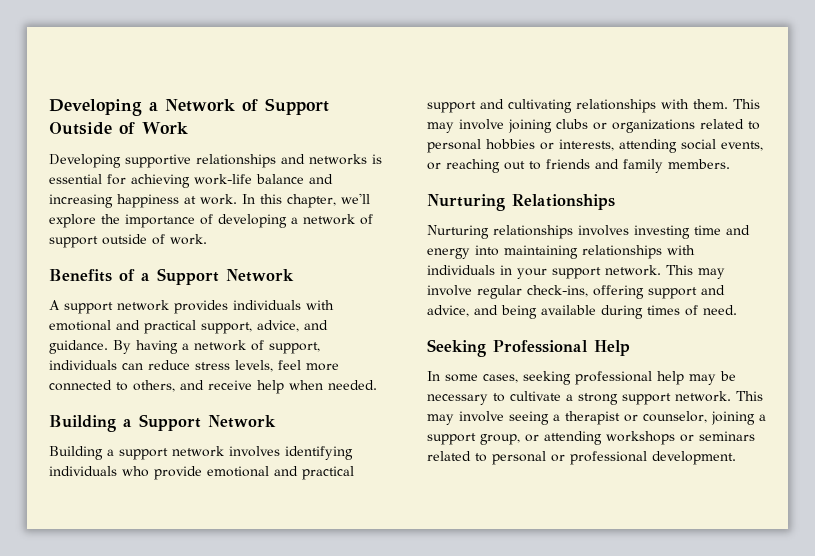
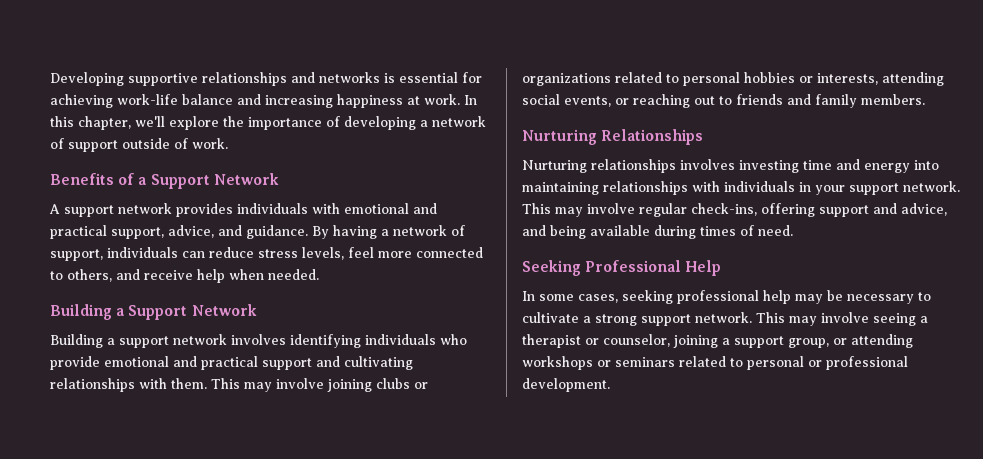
[49,98,329,116] [49,122,188,135] [49,154,121,168] Developing a Network of Support Outside of Work // Developing -> [50,72,124,86] Developing

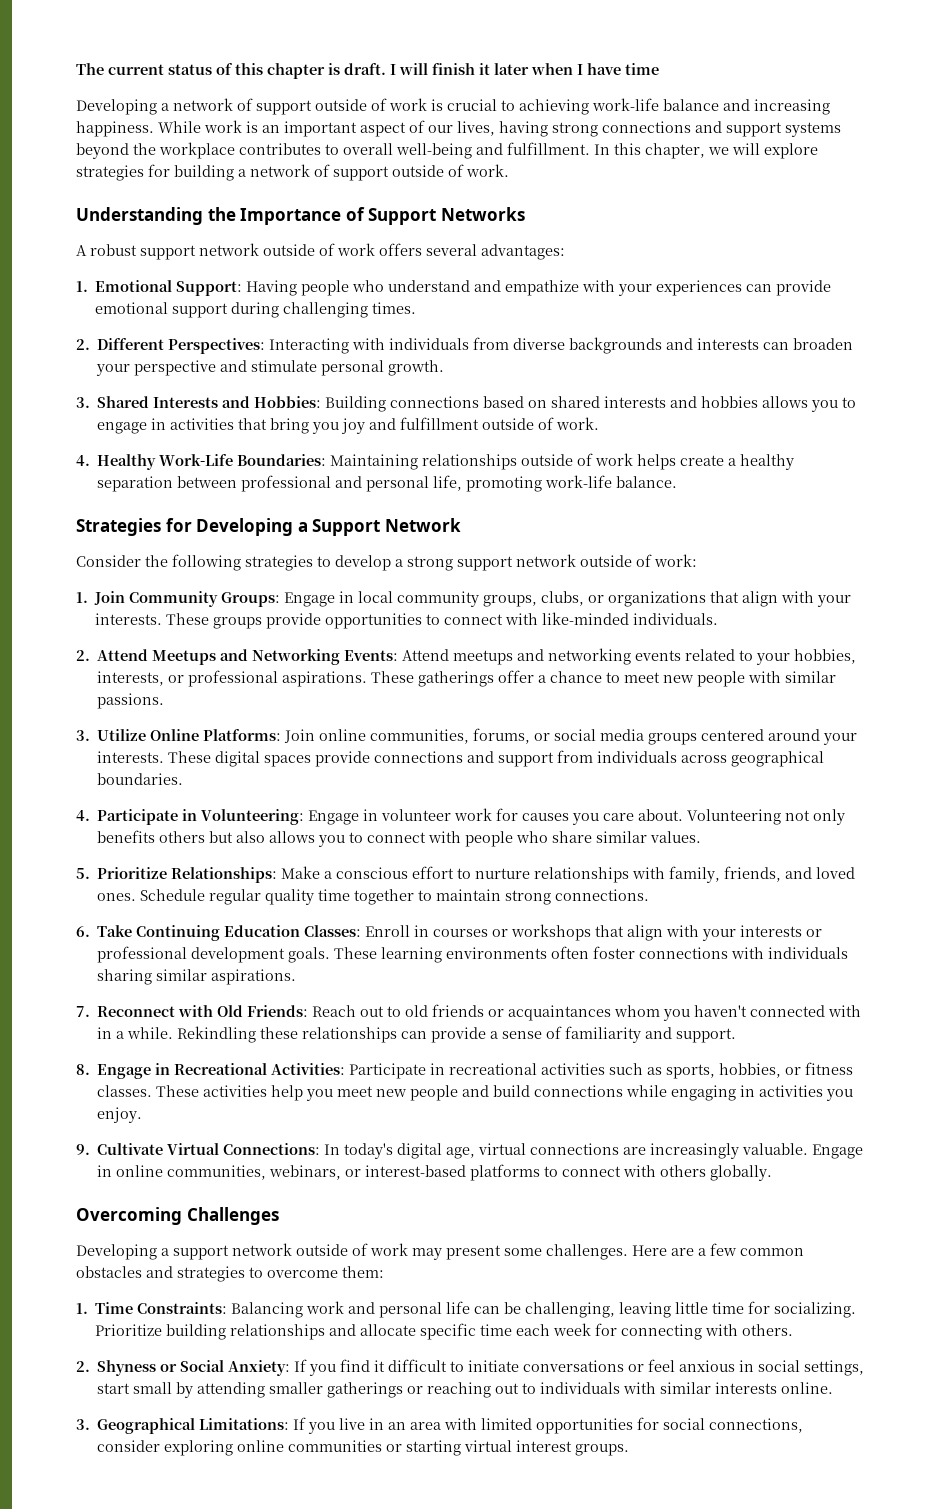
[50,72,482,86] Developing supportive relationships and networks is essential for -> [76,63,659,79] [76,98,515,115] The current status of this chapter is draft. I will finish it later when I have time // Developing a network of support outside of work is crucial to
[337,94,477,108] [50,116,416,130] happiness at work. In this chapter, we'll explore the importance of developing -> [76,120,841,137] [76,142,818,159] [76,164,234,181] happiness. While work is an important aspect of our lives, having strong connections and support systems beyond the workplace contributes to overall well-being and fulfillment. In this chapter, we will explore strategies for building
[50,173,279,189] [49,203,437,217] [50,225,465,239] [50,247,483,261] [50,269,319,283] [50,304,257,320] [50,334,467,348] [50,356,413,370] [50,378,428,392] [522,72,944,86] [522,94,925,108] [522,129,704,145] [522,159,939,173] [522,181,960,195] [522,203,947,217] [522,225,793,239] [522,260,722,276] [522,290,931,304] [522,312,928,326] [522,334,913,348] [522,356,908,370] [522,378,610,392] Benefits of a Support Network // A support network provides individuals with emotional and practical support, advice, and guidance. By having a network of support, individuals can reduce stress levels, feel more connected to others, and receive help when needed. // Building a Support Network // Building a support network involves identifying individuals who provide emotional and practical support and cultivating relationships with them. This may involve joining clubs or organizations related to personal hobbies or interests, attending social events, or reaching out to friends and family members. // Nurturing Relationships // Nurturing relationships involves investing time and energy into maintaining relationships with individuals in your support network. This may involve regular check-ins, offering support and advice, and being available during times of need. // Seeking Professional Help // In some cases, seeking professional help may be necessary to cultivate a strong support network. This may involve seeing a therapist or counselor, joining a support group, or attending workshops or seminars related to personal or professional development. -> [76,207,525,225] [76,243,565,260] [76,280,832,296] [95,302,417,318] [76,337,854,354] [96,360,445,376] [76,396,857,412] [97,417,600,434] [76,453,795,470] [97,475,678,492] [76,518,461,536] [76,554,697,571] [76,591,852,607] [95,612,719,629] [76,648,857,665] [97,670,837,687] [97,693,165,709] [76,728,858,745] [97,750,825,767] [97,773,184,785] [76,808,846,825] [97,830,702,847] [76,866,856,883] [97,889,650,905] [76,924,823,941] [97,946,849,963] [97,969,297,985] [76,1004,862,1021] [97,1026,737,1043] [76,1062,854,1079] [97,1085,854,1101] [97,1107,143,1123] [76,1143,864,1159] [97,1164,773,1181] [76,1207,279,1225] [76,1243,804,1260] [76,1266,384,1282] [76,1301,857,1318] [95,1323,794,1340] [76,1359,865,1376] [97,1382,834,1398] [76,1417,804,1434] [97,1440,630,1456] Understanding the Importance of Support Networks // A robust support network outside of work offers several advantages: // 1. Emotional Support: Having people who understand and empathize with your experiences can provide emotional support during challenging times. // 2. Different Perspectives: Interacting with individuals from diverse backgrounds and interests can broaden your perspective and stimulate personal growth. // 3. Shared Interests and Hobbies: Building connections based on shared interests and hobbies allows you to engage in activities that bring you joy and fulfillment outside of work. // 4. Healthy Work-Life Boundaries: Maintaining relationships outside of work helps create a healthy separation between professional and personal life, promoting work-life balance. // Strategies for Developing a Support Network // Consider the following strategies to develop a strong support network outside of work: // 1. Join Community Groups: Engage in local community groups, clubs, or organizations that align with your interests. These groups provide opportunities to connect with like-minded individuals. // 2. Attend Meetups and Networking Events: Attend meetups and networking events related to your hobbies, interests, or professional aspirations. These gatherings offer a chance to meet new people with similar passions. // 3. Utilize Online Platforms: Join online communities, forums, or social media groups centered around your interests. These digital spaces provide connections and support from individuals across geographical boundaries. // 4. Participate in Volunteering: Engage in volunteer work for causes you care about. Volunteering not only benefits others but also allows you to connect with people who share similar values. // 5. Prioritize Relationships: Make a conscious effort to nurture relationships with family, friends, and loved ones. Schedule regular quality time together to maintain strong connections. // 6. Take Continuing Education Classes: Enroll in courses or workshops that align with your interests or professional development goals. These learning environments often foster connections with individuals sharing similar aspirations. // 7. Reconnect with Old Friends: Reach out to old friends or acquaintances whom you haven't connected with in a while. Rekindling these relationships can provide a sense of familiarity and support. // 8. Engage in Recreational Activities: Participate in recreational activities such as sports, hobbies, or fitness classes. These activities help you meet new people and build connections while engaging in activities you enjoy. // 9. Cultivate Virtual Connections: In today's digital age, virtual connections are increasingly valuable. Engage in online communities, webinars, or interest-based platforms to connect with others globally. // Overcoming Challenges // Developing a support network outside of work may present some challenges. Here are a few common obstacles and strategies to overcome them: // 1. Time Constraints: Balancing work and personal life can be challenging, leaving little time for socializing. Prioritize building relationships and allocate specific time each week for connecting with others. // 2. Shyness or Social Anxiety: If you find it difficult to initiate conversations or feel anxious in social settings, start small by attending smaller gatherings or reaching out to individuals with similar interests online. // 3. Geographical Limitations: If you live in an area with limited opportunities for social connections, consider exploring online communities or starting virtual interest groups.

